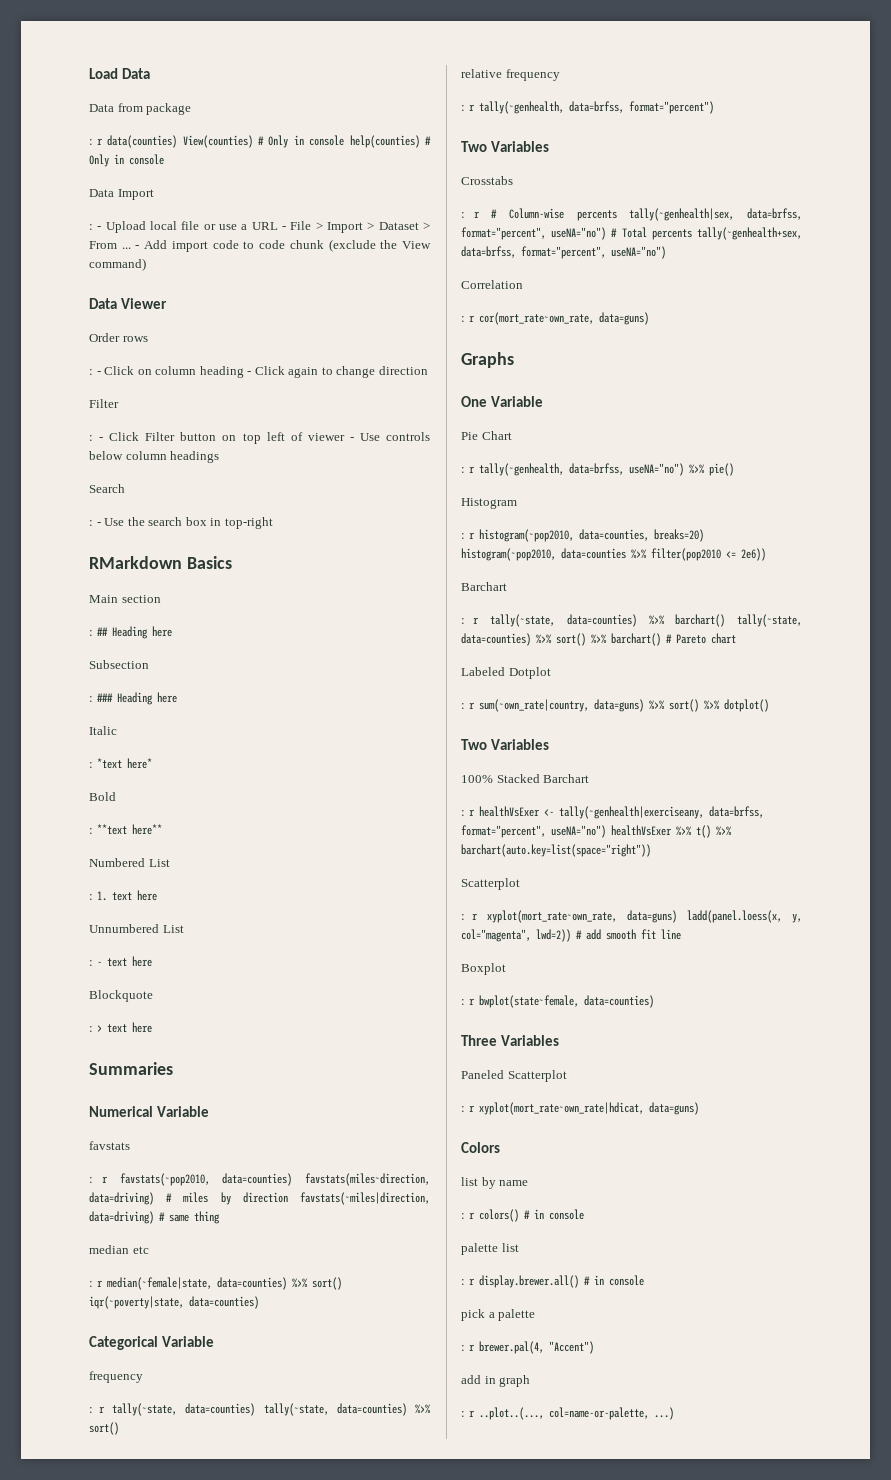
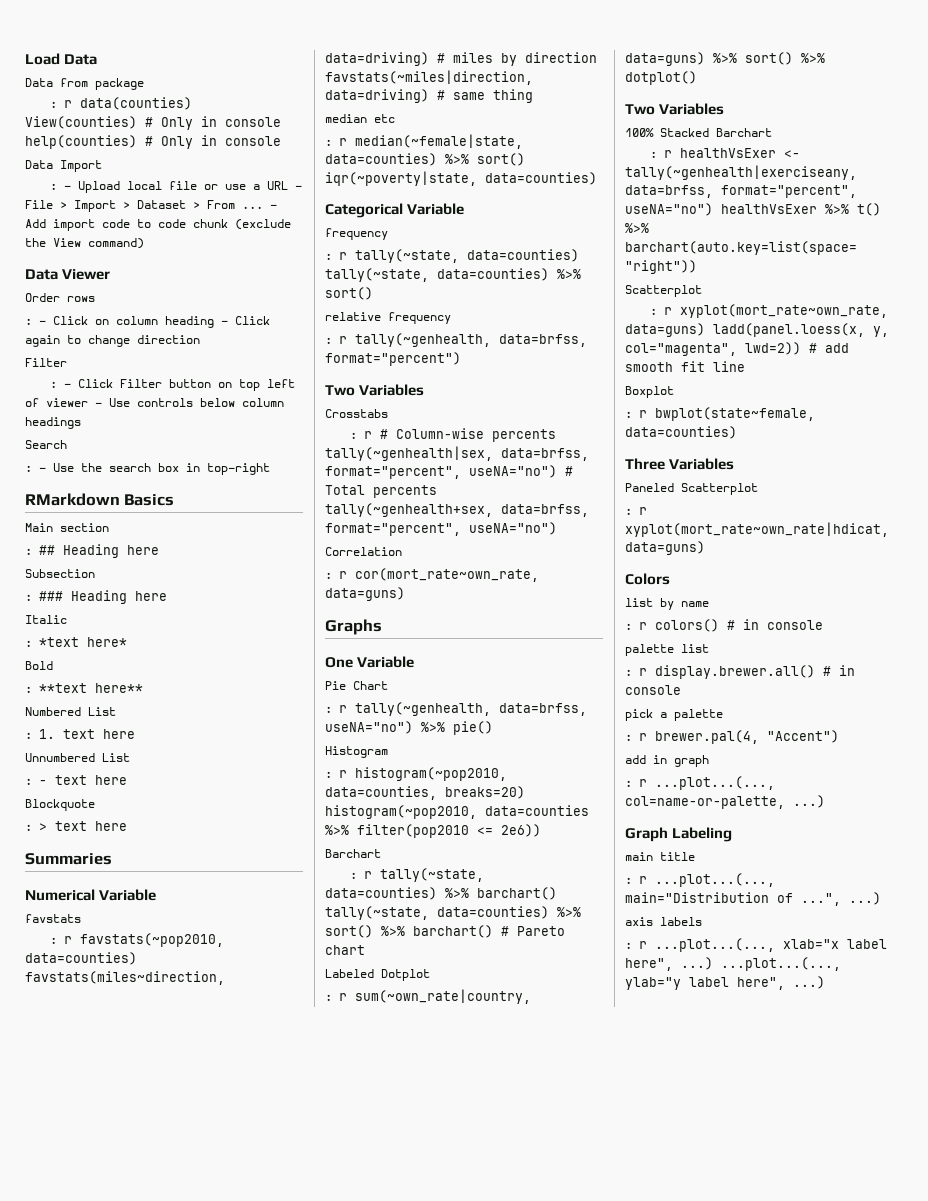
[478,1407,544,1420] ..plot..(..., -> [655,776,775,790] ...plot...(...,
(674, 1413) none -> [625,827,733,842] [625,852,695,861] [625,873,775,887] [625,892,881,906] [625,917,702,926] [625,938,887,952] [625,957,841,971] [625,976,825,990] // Graph Labeling // main title // : r ...plot...(..., main="Distribution of ...", ...) // axis labels // : r ...plot...(..., xlab="x label here", ...) ...plot...(..., ylab="y label here", ...)

